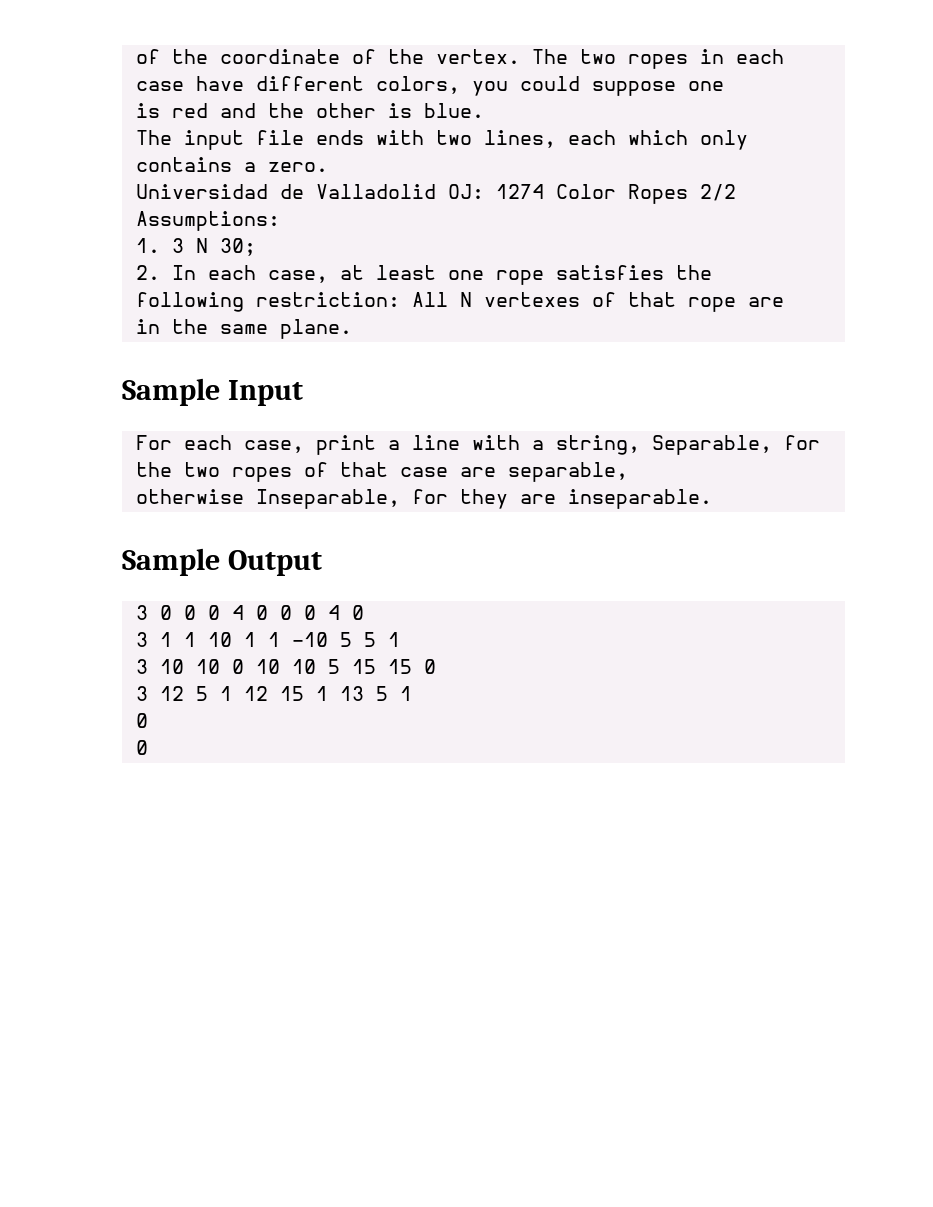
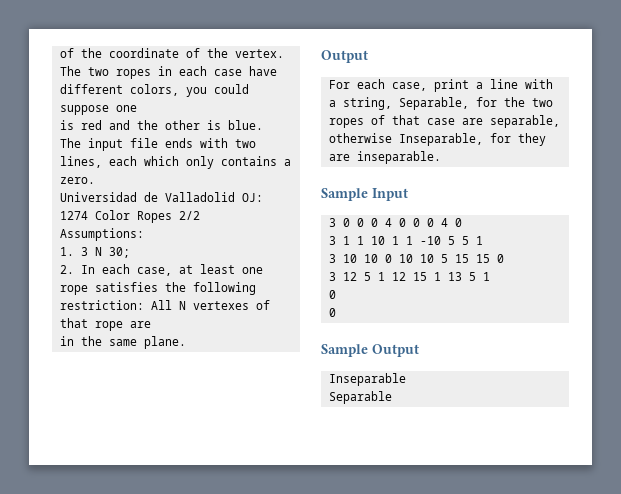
[122,378,303,406] Sample Input -> [321,50,368,63] Output
[227,550,322,576] Output -> [372,188,408,201] Input
(148, 747) none -> [321,344,419,357] [328,373,406,386] [328,391,392,404] // Sample Output // Inseparable // Separable

